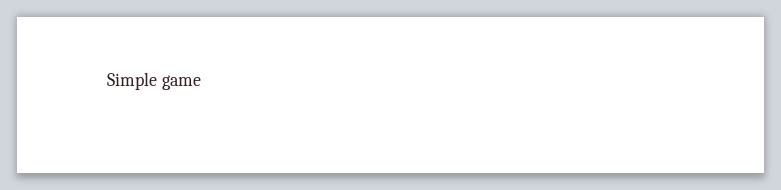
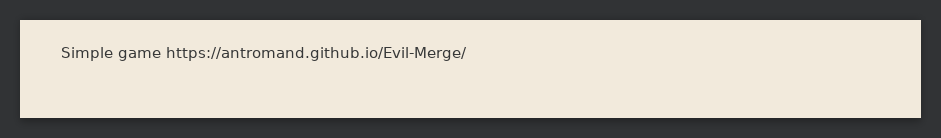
(201, 82) none -> [166,47,467,61] https://antromand.github.io/Evil-Merge/

